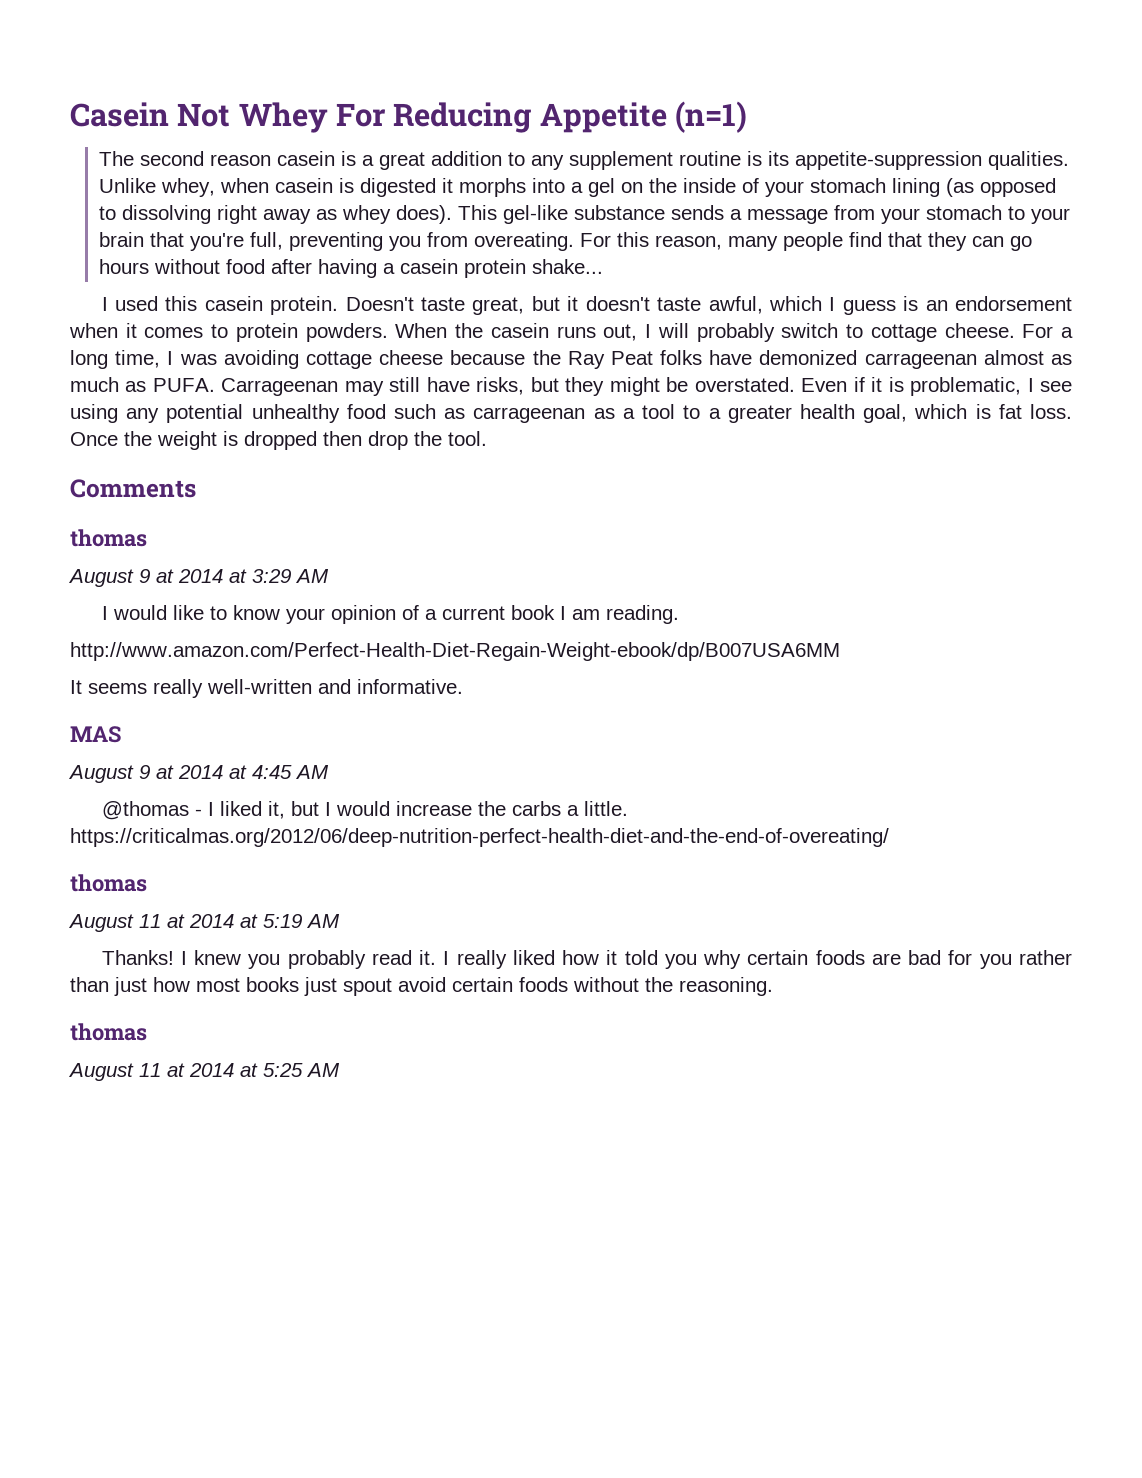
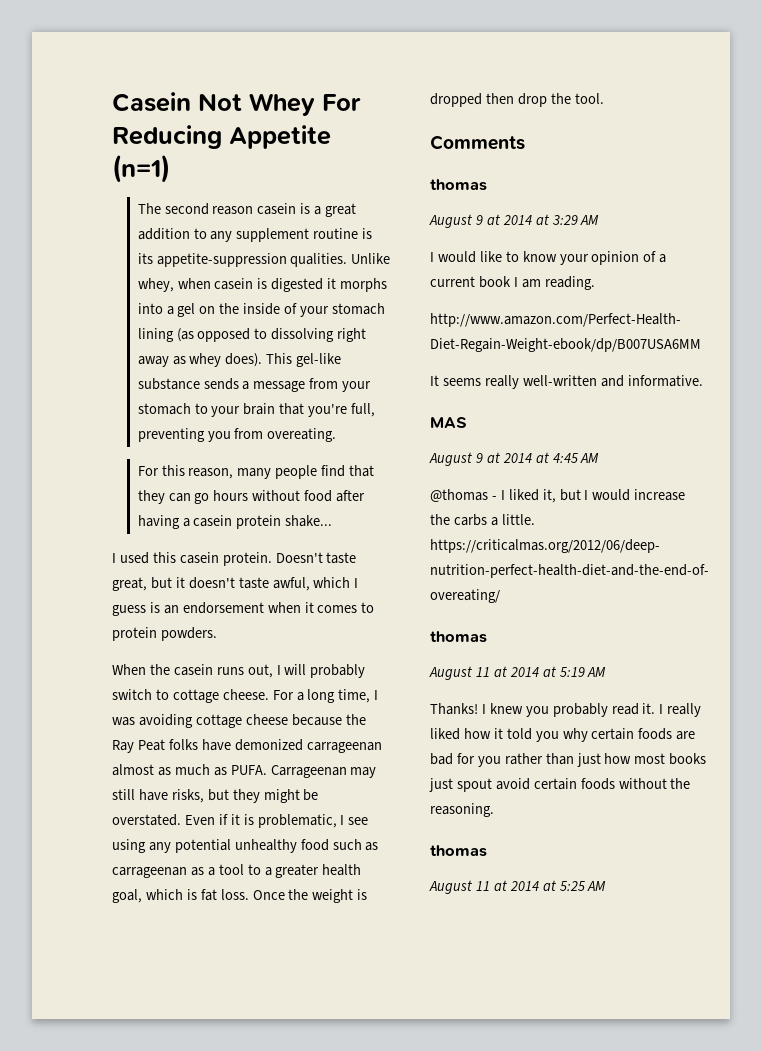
(575, 241) none -> (337, 435) //
(388, 332) none -> (217, 634) //

